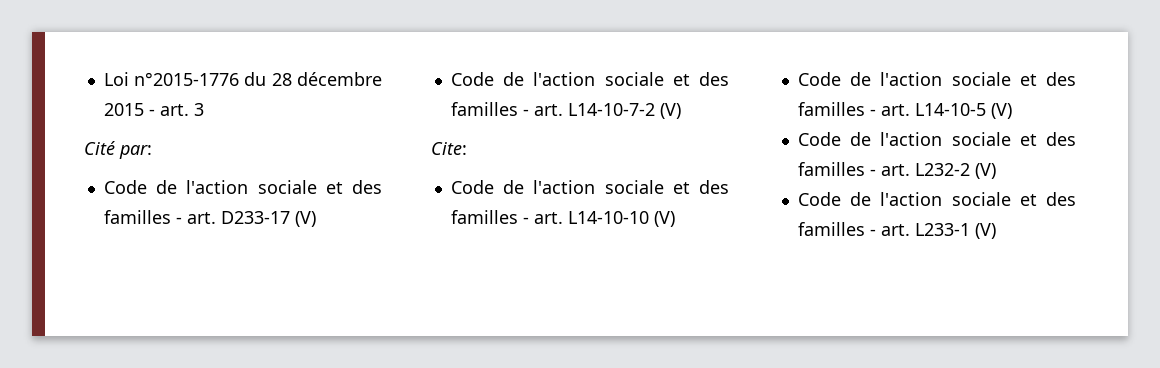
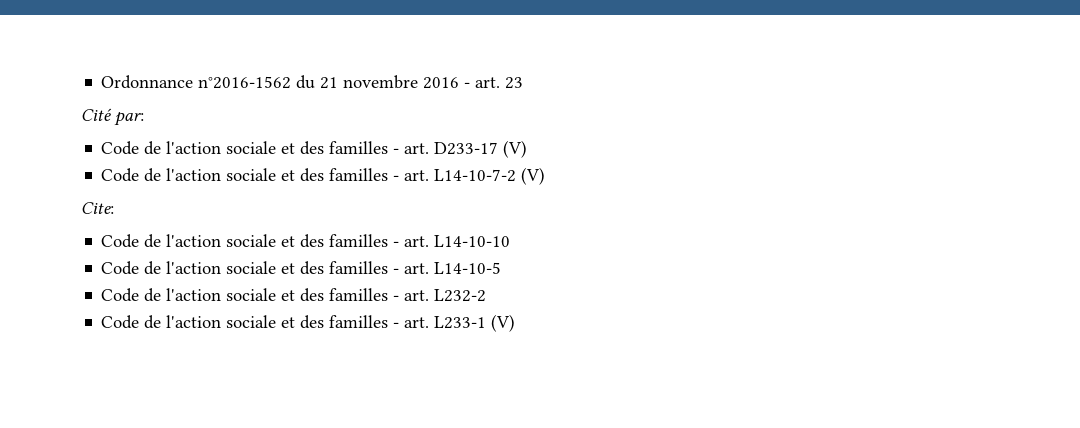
[103,72,382,86] [103,103,204,116] Loi n°2015-1776 du 28 décembre 2015 - art. 3 -> [101,75,524,89] Ordonnance n°2016-1562 du 21 novembre 2016 - art. 23
[653,211,675,227] (V) -> (511, 241) none
[990,103,1012,119] (V) -> (502, 268) none
[974,163,996,179] (V) -> (487, 295) none

